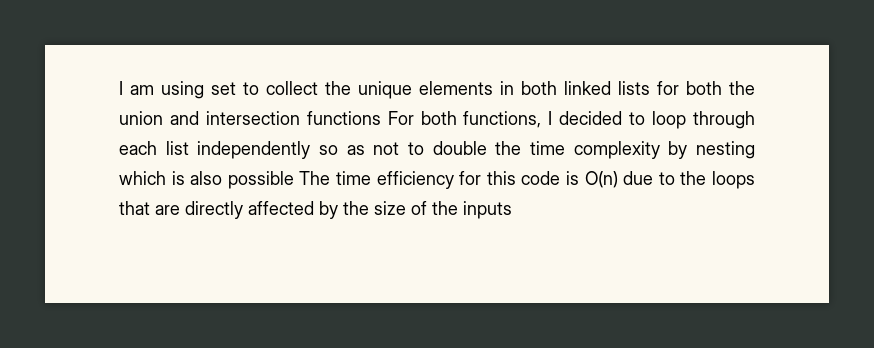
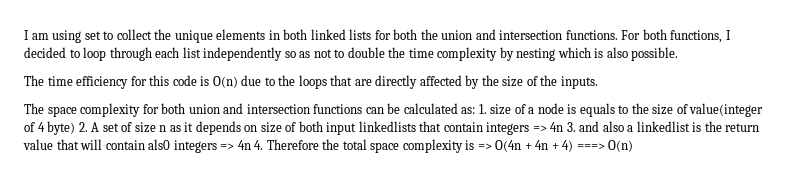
[306,111,381,125] functions -> [565,30,618,40] functions.
[227,171,294,189] possible -> [631,47,679,61] possible. //
[463,201,512,219] inputs -> [560,76,598,89] [24,103,764,117] [24,121,760,135] [23,139,634,153] inputs. // The space complexity for both union and intersection functions can be calculated as: 1. size of a node is equals to the size of value(integer of 4 byte) 2. A set of size n as it depends on size of both input linkedlists that contain integers => 4n 3. and also a linkedlist is the return value that will contain als0 integers => 4n 4. Therefore the total space complexity is => O(4n + 4n + 4) ===> O(n)

